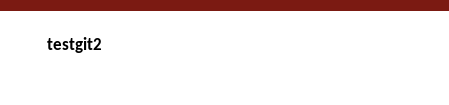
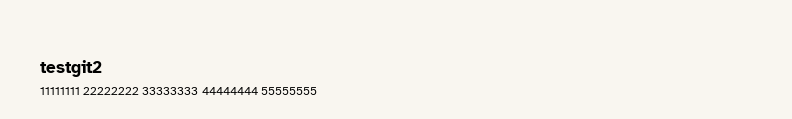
(102, 45) none -> [40,87,317,95] // 11111111 22222222 33333333 44444444 55555555

